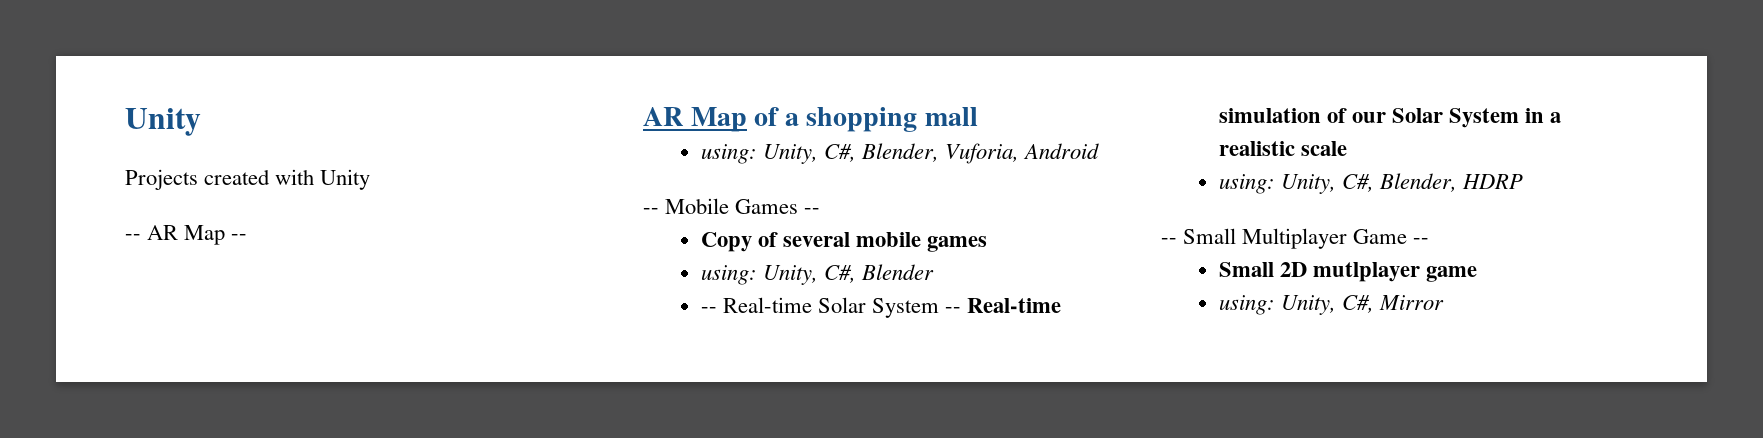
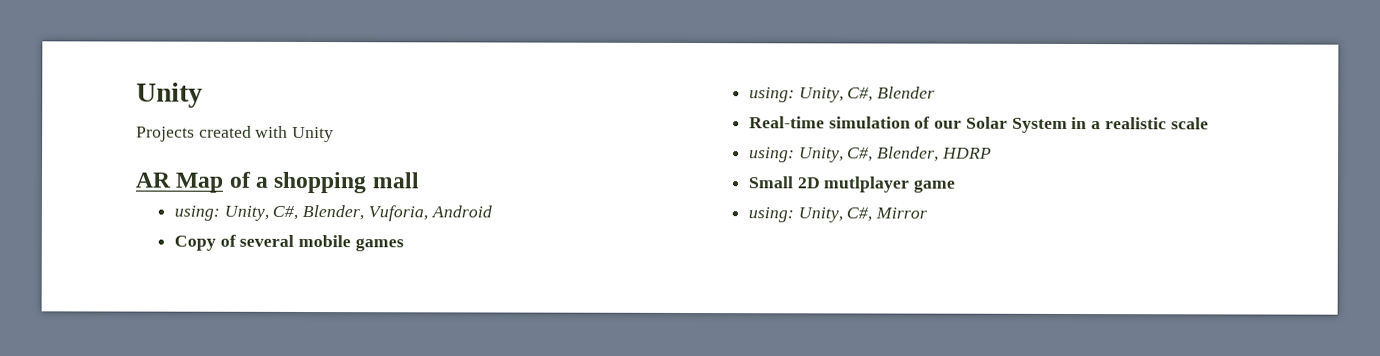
[125,225,248,245] // -- AR Map -- -> (335, 134) none
[643,198,821,214] // -- Mobile Games -- -> (492, 211) none
[700,297,962,318] -- Real-time Solar System -- -> (936, 92) none
[1161,228,1430,249] // -- Small Multiplayer Game -- -> (992, 153) none

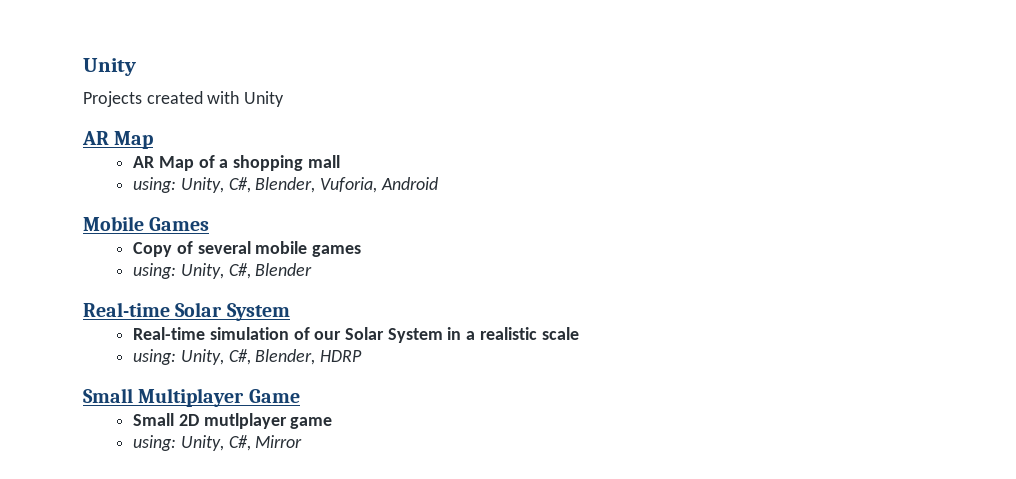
(225, 182) none -> [133,156,194,171] // AR Map
(492, 211) none -> [83,216,210,231] // Mobile Games
(936, 92) none -> [83,302,290,321] // Real-time Solar System
(992, 153) none -> [83,388,300,407] // Small Multiplayer Game

